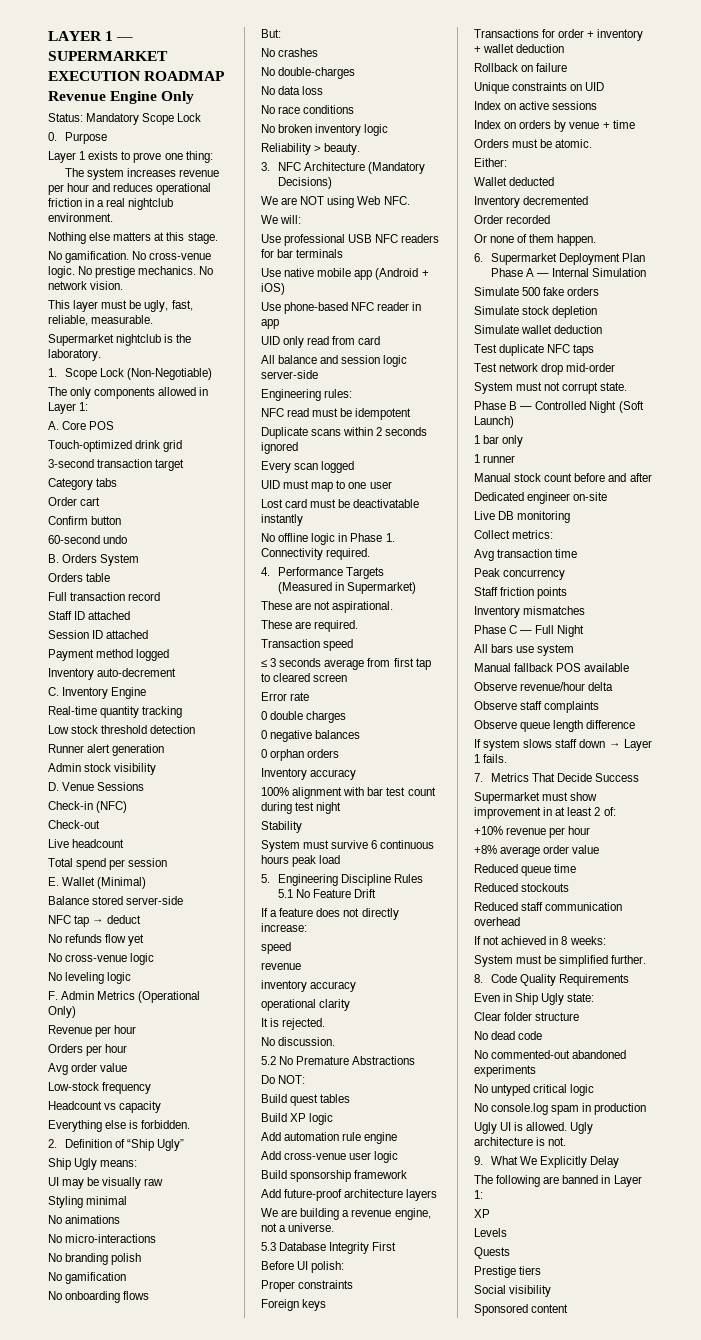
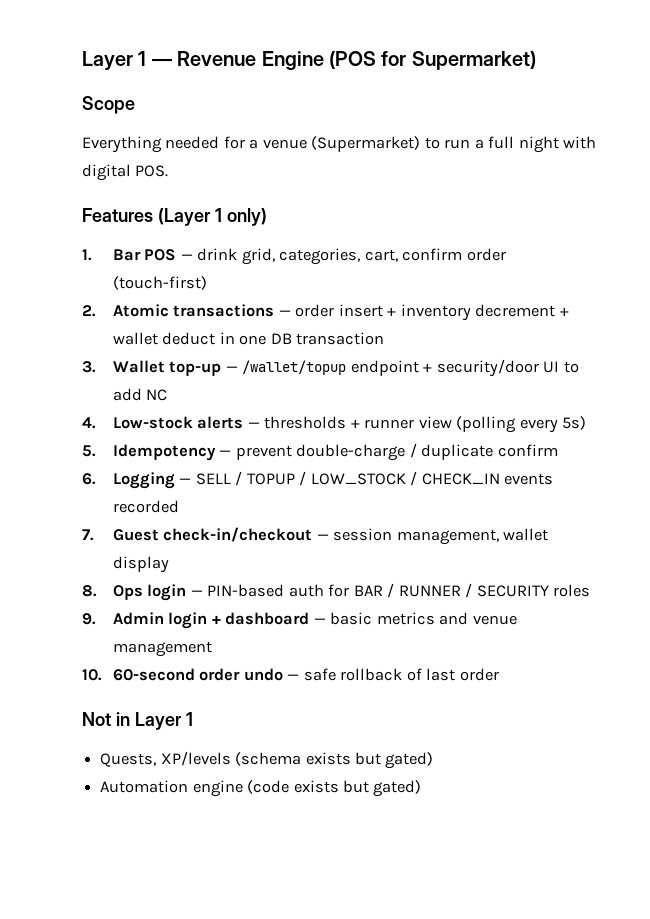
[48,31,102,41] LAYER -> [82,51,133,71] Layer
[48,51,168,61] [48,71,226,81] [48,91,195,104] [48,113,202,125] [48,132,107,144] [48,151,213,163] [64,168,219,180] [48,183,212,195] [48,198,174,210] [48,213,113,222] [48,232,218,244] [48,251,212,263] [48,266,214,278] [48,281,124,290] [48,300,193,312] [48,315,154,326] [48,334,192,346] [48,349,101,361] [48,368,212,380] [48,387,209,399] [48,402,89,414] [48,421,115,430] [48,440,183,452] [48,459,185,471] [48,478,118,490] [48,497,101,506] [48,516,122,525] [48,535,128,544] [48,554,140,566] [48,573,111,582] [48,592,161,601] [48,611,131,620] [48,630,149,639] [48,649,170,661] [48,668,177,680] [48,687,147,699] [48,706,183,718] [48,725,196,734] [48,744,165,756] [48,763,157,775] [48,782,145,791] [48,801,128,813] [48,820,100,829] [48,839,125,848] [48,858,168,870] [48,877,147,889] [48,896,184,905] [48,915,142,927] [48,934,145,946] [48,953,155,965] [48,972,132,984] [48,991,201,1003] [48,1006,76,1018] [48,1025,137,1037] [48,1044,128,1056] [48,1063,128,1075] [48,1082,152,1094] [48,1101,162,1113] [48,1120,191,1132] [48,1139,185,1151] [48,1158,138,1170] [48,1177,164,1189] [48,1196,128,1208] [48,1215,121,1224] [48,1234,157,1243] [48,1253,142,1265] [48,1272,127,1284] [48,1291,150,1303] [261,29,281,38] [261,48,319,57] [261,67,356,79] [261,86,324,95] [261,105,355,114] [261,124,389,136] [261,143,361,155] [261,162,425,174] [277,177,332,189] [261,196,410,208] [261,215,302,224] [261,234,440,246] [261,249,344,258] [261,268,429,280] [261,283,285,295] [261,302,422,314] [261,319,279,329] [261,336,381,348] [261,355,408,367] [261,370,318,379] [261,389,353,401] [261,408,412,420] [261,427,428,439] [261,442,298,454] [261,461,355,473] [261,480,392,492] [261,499,420,508] [261,514,303,526] [261,533,395,545] [261,548,371,560] [261,567,384,579] [277,582,416,594] [261,601,394,613] [261,620,359,632] [261,639,354,651] [261,658,431,670] [261,673,348,682] [261,692,310,701] [261,711,347,723] [261,730,361,742] [261,749,340,761] [261,768,357,780] [261,787,436,799] [261,802,342,814] [261,821,302,833] [261,840,435,852] [261,855,341,867] [261,874,423,886] [277,889,377,898] [261,908,399,920] [261,923,307,932] [261,942,291,954] [261,962,301,970] [261,980,357,992] [261,999,351,1011] [261,1018,326,1030] [261,1037,336,1046] [261,1056,416,1065] [261,1075,306,1084] [261,1094,351,1106] [261,1113,334,1125] [261,1132,398,1144] [261,1151,399,1163] [261,1170,408,1182] [261,1189,438,1201] [261,1208,431,1220] [261,1223,335,1232] [261,1242,397,1254] [261,1261,345,1273] [261,1280,354,1292] [261,1299,327,1311] [474,29,644,41] [474,44,565,53] [474,63,568,72] [474,82,605,94] [474,101,598,110] [474,120,635,132] [474,139,593,148] [474,158,507,167] [474,177,555,186] [474,196,589,208] [474,215,551,224] [474,234,597,246] [474,253,645,265] [490,268,647,277] [474,287,600,296] [474,306,598,318] [474,325,603,334] [474,344,595,356] [474,363,616,375] [474,382,628,394] [474,401,644,413] [474,416,514,428] [474,435,524,447] [474,454,516,463] [474,473,652,482] [474,492,608,504] [474,511,571,523] [474,530,554,539] [474,549,578,561] [474,568,566,580] [474,587,568,599] [474,606,586,618] [474,625,585,637] [474,644,575,656] [474,663,630,672] [474,682,614,691] [474,701,600,713] [474,720,636,732] [474,739,652,751] [474,754,508,763] [474,773,640,782] [474,792,598,804] [474,807,616,819] [474,826,591,838] [474,845,600,857] [474,864,577,876] [474,883,570,892] [474,902,623,911] [474,917,520,926] [474,936,606,945] [474,955,647,967] [474,974,629,986] [474,993,595,1005] [474,1012,580,1021] [474,1031,543,1040] [474,1050,627,1059] [474,1065,536,1077] [474,1084,595,1096] [474,1103,647,1115] [474,1122,594,1134] [474,1137,567,1146] [474,1156,620,1168] [474,1175,642,1187] [474,1190,483,1199] [474,1209,490,1218] [474,1228,507,1237] [474,1247,510,1259] [474,1266,542,1278] [474,1285,552,1297] [474,1304,569,1316] SUPERMARKET EXECUTION ROADMAP Revenue Engine Only // Status: Mandatory Scope Lock // 0. Purpose // Layer 1 exists to prove one thing: // The system increases revenue per hour and reduces operational friction in a real nightclub environment. // Nothing else matters at this stage. // No gamification. No cross-venue logic. No prestige mechanics. No network vision. // This layer must be ugly, fast, reliable, measurable. // Supermarket nightclub is the laboratory. // 1. Scope Lock (Non-Negotiable) // The only components allowed in Layer 1: // A. Core POS // Touch-optimized drink grid // 3-second transaction target // Category tabs // Order cart // Confirm button // 60-second undo // B. Orders System // Orders table // Full transaction record // Staff ID attached // Session ID attached // Payment method logged // Inventory auto-decrement // C. Inventory Engine // Real-time quantity tracking // Low stock threshold detection // Runner alert generation // Admin stock visibility // D. Venue Sessions // Check-in (NFC) // Check-out // Live headcount // Total spend per session // E. Wallet (Minimal) // Balance stored server-side // NFC tap → deduct // No refunds flow yet // No cross-venue logic // No leveling logic // F. Admin Metrics (Operational Only) // Revenue per hour // Orders per hour // Avg order value // Low-stock frequency // Headcount vs capacity // Everything else is forbidden. // 2. Definition of “Ship Ugly” // Ship Ugly means: // UI may be visually raw // Styling minimal // No animations // No micro-interactions // No branding polish // No gamification // No onboarding flows // But: // No crashes // No double-charges // No data loss // No race conditions // No broken inventory logic // Reliability > beauty. // 3. NFC Architecture (Mandatory Decisions) // We are NOT using Web NFC. // We will: // Use professional USB NFC readers for bar terminals // Use native mobile app (Android + iOS) // Use phone-based NFC reader in app // UID only read from card // All balance and session logic server-side // Engineering rules: // NFC read must be idempotent // Duplicate scans within 2 seconds ignored // Every scan logged // UID must map to one user // Lost card must be deactivatable instantly // No offline logic in Phase 1. Connectivity required. // 4. Performance Targets (Measured in Supermarket) // These are not aspirational. // These are required. // Transaction speed // ≤ 3 seconds average from first tap to cleared screen // Error rate // 0 double charges // 0 negative balances // 0 orphan orders // Inventory accuracy // 100% alignment with bar test count during test night // Stability // System must survive 6 continuous hours peak load // 5. Engineering Discipline Rules 5.1 No Feature Drift // If a feature does not directly increase: // speed // revenue // inventory accuracy // operational clarity // It is rejected. // No discussion. // 5.2 No Premature Abstractions // Do NOT: // Build quest tables // Build XP logic // Add automation rule engine // Add cross-venue user logic // Build sponsorship framework // Add future-proof architecture layers // We are building a revenue engine, not a universe. // 5.3 Database Integrity First // Before UI polish: // Proper constraints // Foreign keys // Transactions for order + inventory + wallet deduction // Rollback on failure // Unique constraints on UID // Index on active sessions // Index on orders by venue + time // Orders must be atomic. // Either: // Wallet deducted // Inventory decremented // Order recorded // Or none of them happen. // 6. Supermarket Deployment Plan Phase A — Internal Simulation // Simulate 500 fake orders // Simulate stock depletion // Simulate wallet deduction // Test duplicate NFC taps // Test network drop mid-order // System must not corrupt state. // Phase B — Controlled Night (Soft Launch) // 1 bar only // 1 runner // Manual stock count before and after // Dedicated engineer on-site // Live DB monitoring // Collect metrics: // Avg transaction time // Peak concurrency // Staff friction points // Inventory mismatches // Phase C — Full Night // All bars use system // Manual fallback POS available // Observe revenue/hour delta // Observe staff complaints // Observe queue length difference // If system slows staff down → Layer 1 fails. // 7. Metrics That Decide Success // Supermarket must show improvement in at least 2 of: // +10% revenue per hour // +8% average order value // Reduced queue time // Reduced stockouts // Reduced staff communication overhead // If not achieved in 8 weeks: // System must be simplified further. // 8. Code Quality Requirements // Even in Ship Ugly state: // Clear folder structure // No dead code // No commented-out abandoned experiments // No untyped critical logic // No console.log spam in production // Ugly UI is allowed. Ugly architecture is not. // 9. What We Explicitly Delay // The following are banned in Layer 1: // XP // Levels // Quests // Prestige tiers // Social visibility // Sponsored content -> [177,50,536,70] [82,96,135,114] [82,136,597,153] [82,164,169,181] [82,208,267,226] [82,248,506,265] [112,276,207,290] [82,304,569,321] [112,332,385,345] [82,359,579,377] [112,388,168,401] [82,416,587,433] [82,443,558,461] [82,471,554,489] [112,500,179,513] [82,527,549,545] [112,556,169,573] [82,583,590,601] [82,612,517,629] [112,641,212,657] [82,668,499,681] [82,712,193,730] [100,751,434,769] [100,780,422,797] Revenue Engine (POS for Supermarket) // Scope // Everything needed for a venue (Supermarket) to run a full night with digital POS. // Features (Layer 1 only) // 1. Bar POS — drink grid, categories, cart, confirm order (touch-first) // 2. Atomic transactions — order insert + inventory decrement + wallet deduct in one DB transaction // 3. Wallet top-up — /wallet/topup endpoint + security/door UI to add NC // 4. Low-stock alerts — thresholds + runner view (polling every 5s) // 5. Idempotency — prevent double-charge / duplicate confirm // 6. Logging — SELL / TOPUP / LOW_STOCK / CHECK_IN events recorded // 7. Guest check-in/checkout — session management, wallet display // 8. Ops login — PIN-based auth for BAR / RUNNER / SECURITY roles // 9. Admin login + dashboard — basic metrics and venue management // 10. 60-second order undo — safe rollback of last order // Not in Layer 1 // Quests, XP/levels (schema exists but gated) // Automation engine (code exists but gated)

